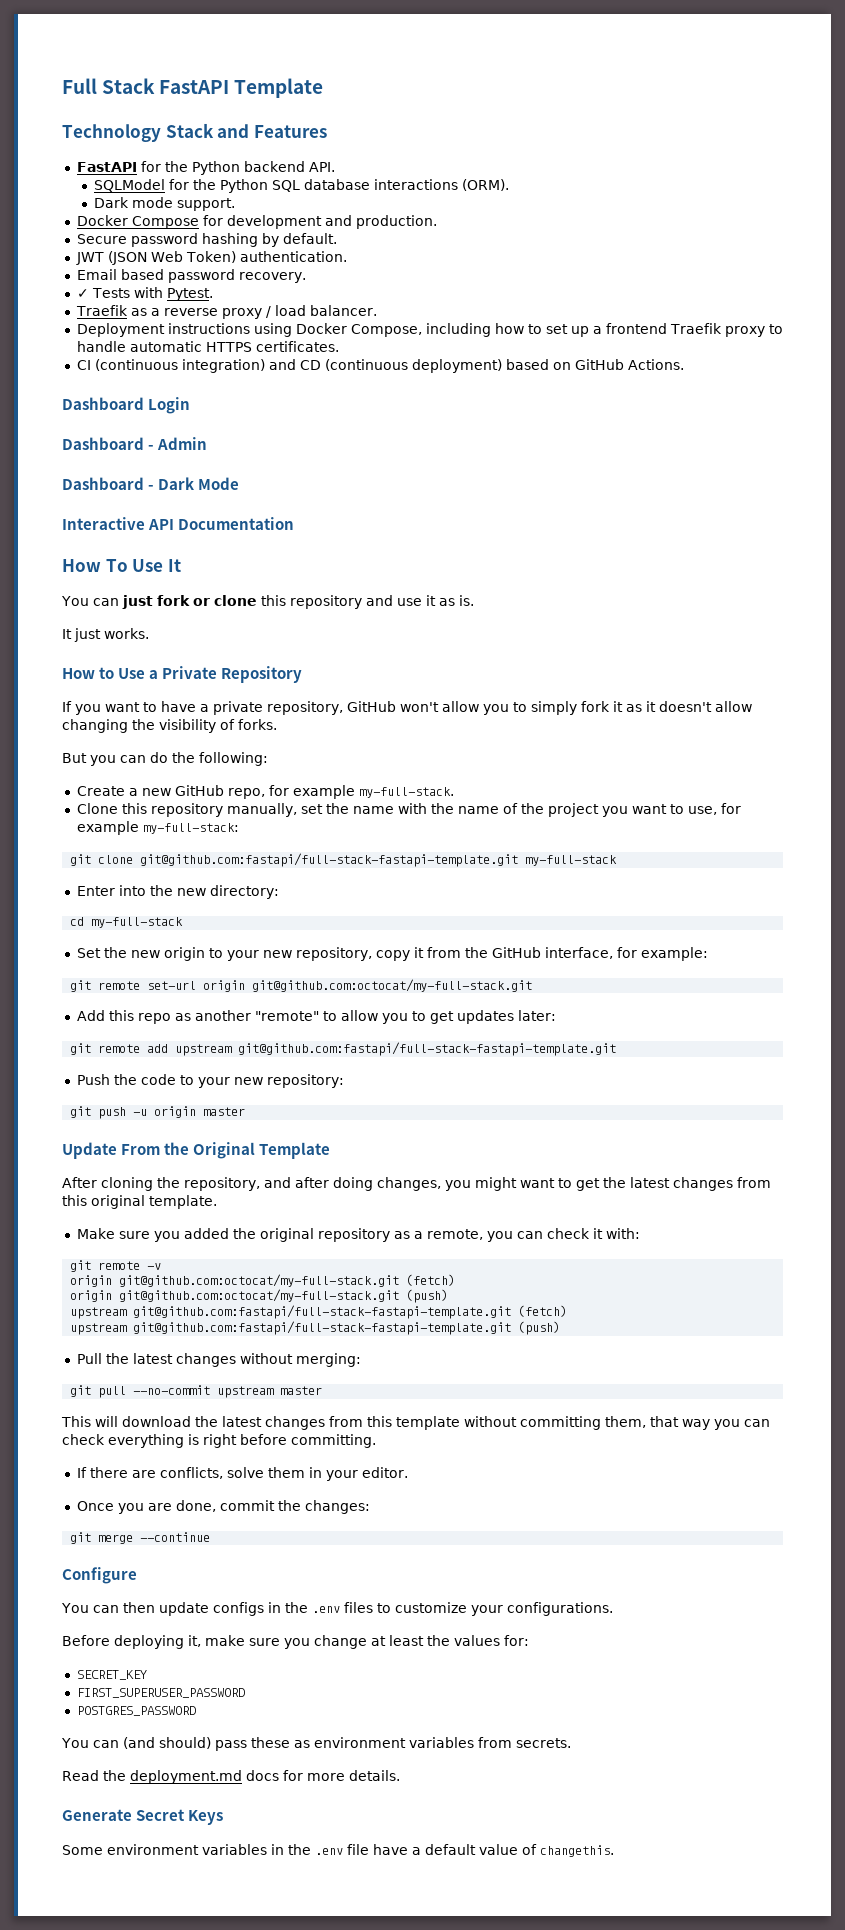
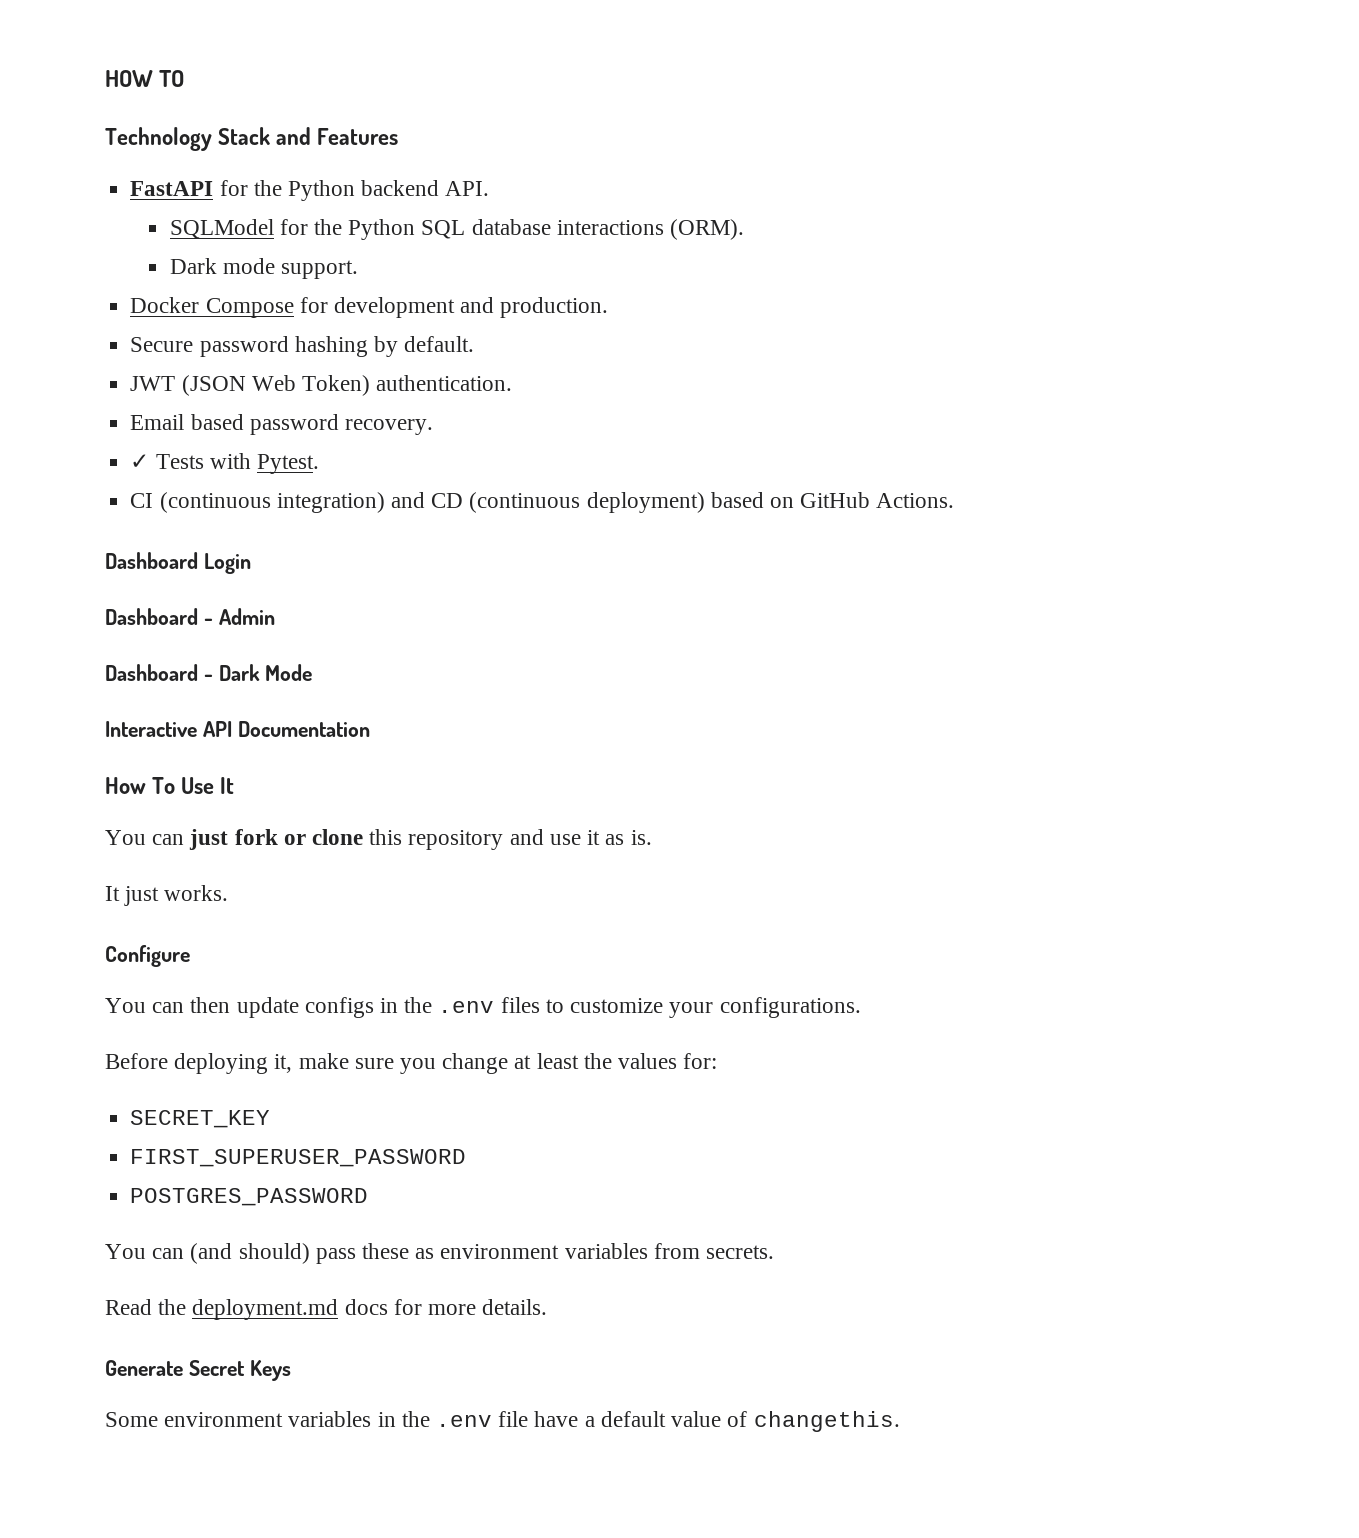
[62,78,324,98] Full Stack FastAPI Template -> [105,70,185,87] HOW TO
[75,305,377,319] [76,323,783,337] [76,341,339,352] // Traefik as a reverse proxy / load balancer. // Deployment instructions using Docker Compose, including how to set up a frontend Traefik proxy to handle automatic HTTPS certificates. -> (319, 464) none
[62,666,303,683] [62,701,752,715] [62,719,277,733] [62,752,268,766] [76,785,454,799] [76,803,741,817] [76,821,239,835] [70,853,618,867] [76,885,279,899] [70,917,184,928] [76,947,708,961] [70,979,533,992] [76,1010,556,1024] [70,1042,617,1056] [76,1074,344,1088] [70,1106,246,1119] [62,1142,331,1159] [62,1177,771,1191] [62,1195,217,1209] [76,1228,640,1242] [70,1260,162,1272] [70,1274,456,1287] [70,1289,449,1303] [70,1305,568,1319] [70,1321,561,1335] [76,1353,361,1367] [70,1385,323,1398] [61,1416,770,1430] [62,1434,376,1448] [76,1467,408,1481] [76,1500,370,1514] [70,1532,211,1544] // How to Use a Private Repository // If you want to have a private repository, GitHub won't allow you to simply fork it as it doesn't allow changing the visibility of forks. // But you can do the following: // Create a new GitHub repo, for example my-full-stack. // Clone this repository manually, set the name with the name of the project you want to use, for example my-full-stack: // git clone git@github.com:fastapi/full-stack-fastapi-template.git my-full-stack // Enter into the new directory: // cd my-full-stack // Set the new origin to your new repository, copy it from the GitHub interface, for example: // git remote set-url origin git@github.com:octocat/my-full-stack.git // Add this repo as another "remote" to allow you to get updates later: // git remote add upstream git@github.com:fastapi/full-stack-fastapi-template.git // Push the code to your new repository: // git push -u origin master // Update From the Original Template // After cloning the repository, and after doing changes, you might want to get the latest changes from this original template. // Make sure you added the original repository as a remote, you can check it with: // git remote -v // origin git@github.com:octocat/my-full-stack.git (fetch) // origin git@github.com:octocat/my-full-stack.git (push) // upstream git@github.com:fastapi/full-stack-fastapi-template.git (fetch) // upstream git@github.com:fastapi/full-stack-fastapi-template.git (push) // Pull the latest changes without merging: // git pull --no-commit upstream master // This will download the latest changes from this template without committing them, that way you can check everything is right before committing. // If there are conflicts, solve them in your editor. // Once you are done, commit the changes: // git merge --continue -> (229, 893) none

